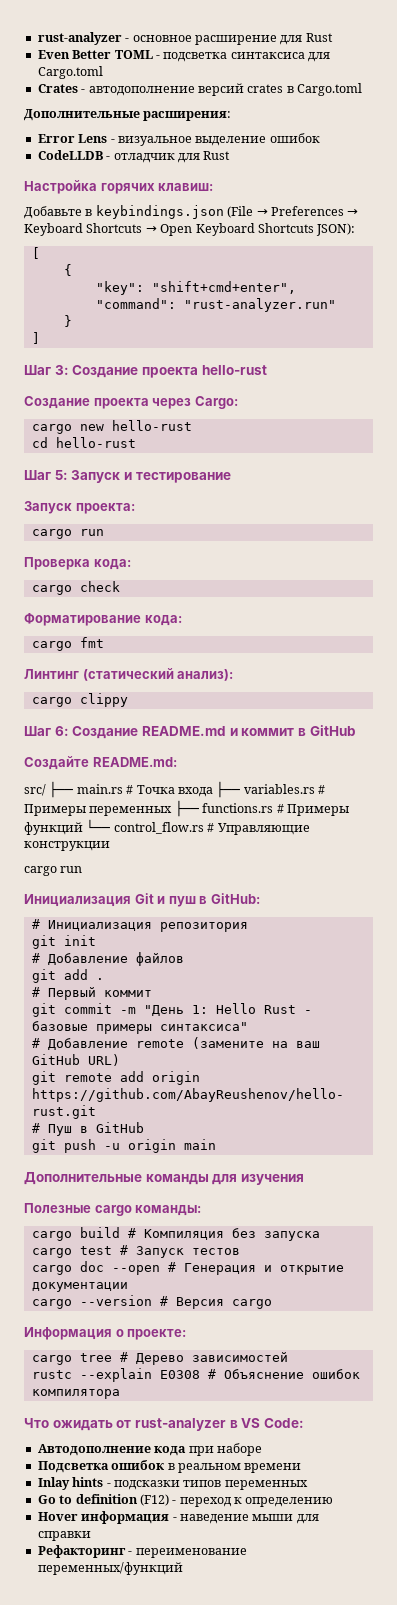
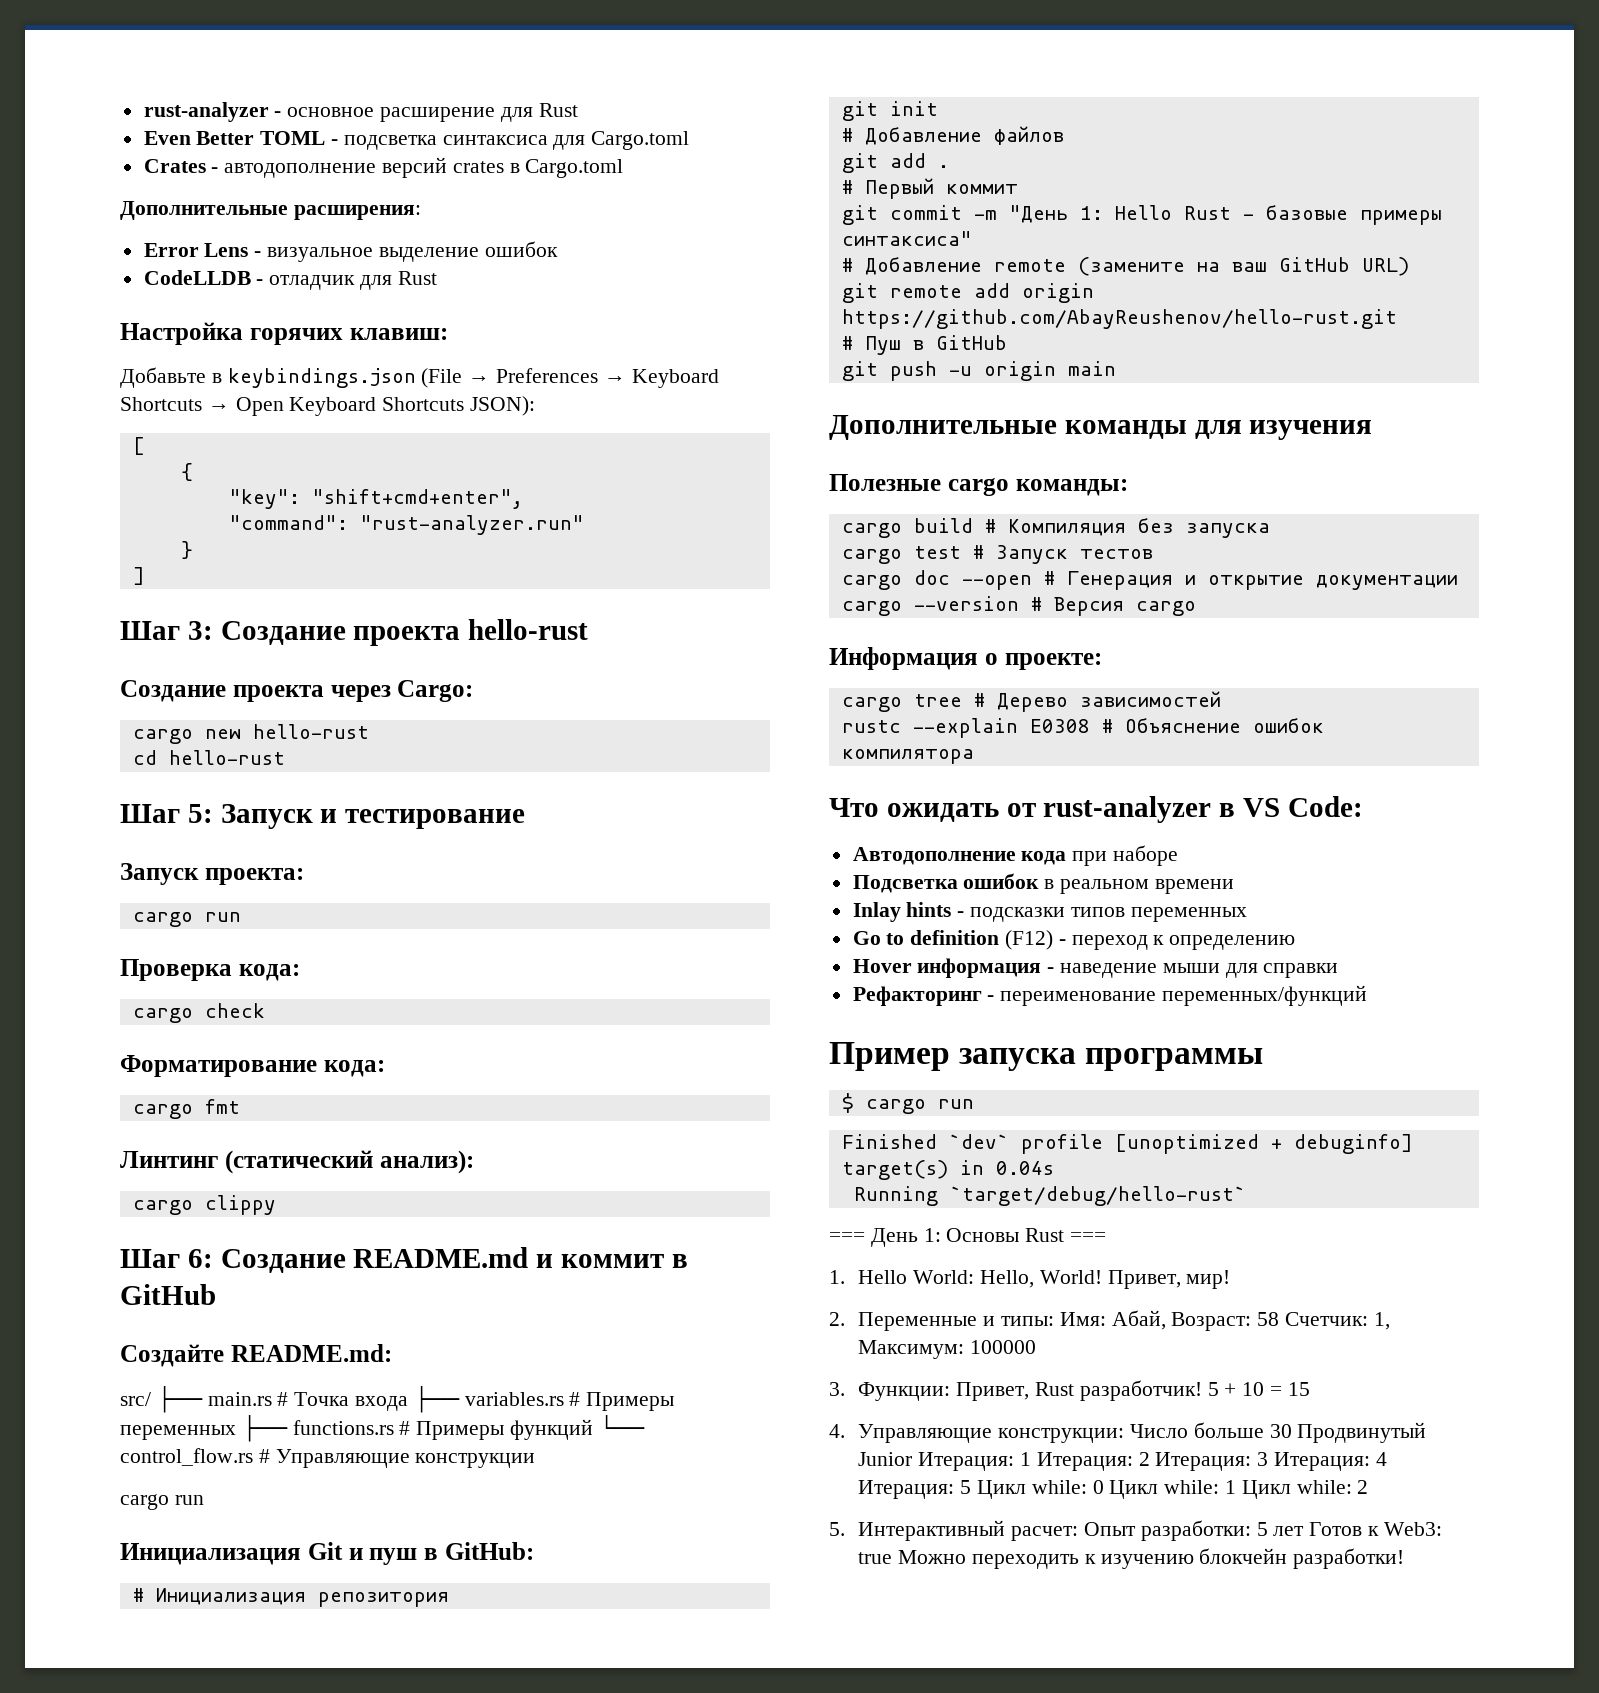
(183, 1568) none -> [829,1042,1264,1071] [841,1093,974,1114] [841,1134,1413,1154] [841,1160,1054,1180] [853,1186,1246,1206] [829,1228,1107,1247] [829,1270,1231,1289] [829,1310,1390,1331] [858,1340,1037,1359] [829,1380,1310,1401] [829,1422,1427,1443] [858,1452,1387,1471] [858,1480,1369,1499] [829,1520,1442,1541] [858,1548,1405,1569] // Пример запуска программы // $ cargo run // Finished `dev` profile [unoptimized + debuginfo] target(s) in 0.04s // Running `target/debug/hello-rust` // === День 1: Основы Rust === // 1. Hello World: Hello, World! Привет, мир! // 2. Переменные и типы: Имя: Абай, Возраст: 58 Счетчик: 1, Максимум: 100000 // 3. Функции: Привет, Rust разработчик! 5 + 10 = 15 // 4. Управляющие конструкции: Число больше 30 Продвинутый Junior Итерация: 1 Итерация: 2 Итерация: 3 Итерация: 4 Итерация: 5 Цикл while: 0 Цикл while: 1 Цикл while: 2 // 5. Интерактивный расчет: Опыт разработки: 5 лет Готов к Web3: true Можно переходить к изучению блокчейн разработки!

